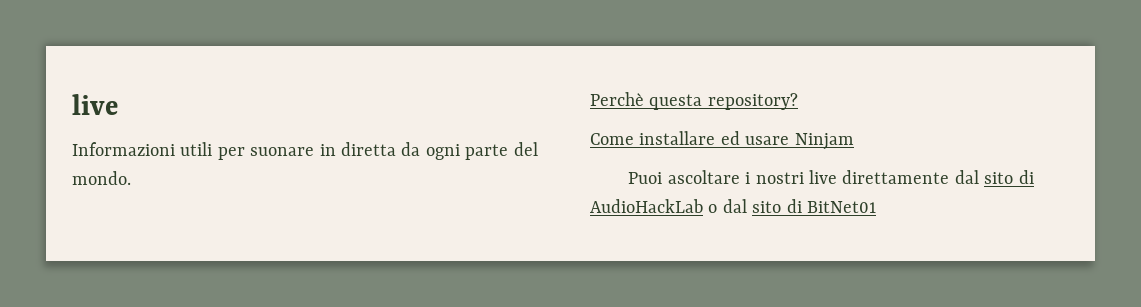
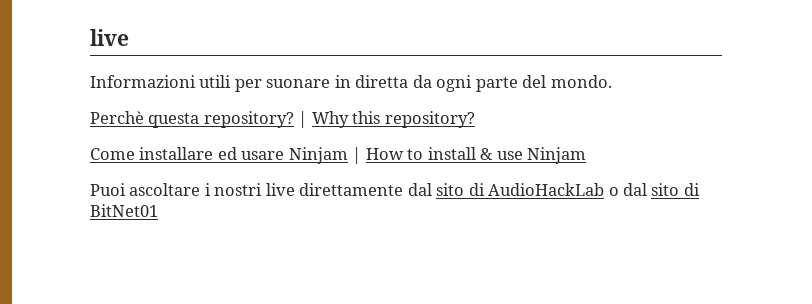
(798, 101) none -> [298,111,475,128] | Why this repository?
(854, 141) none -> [352,147,587,164] | How to install & use Ninjam

